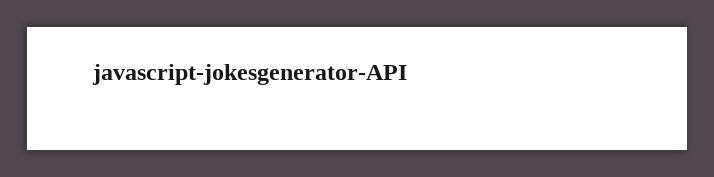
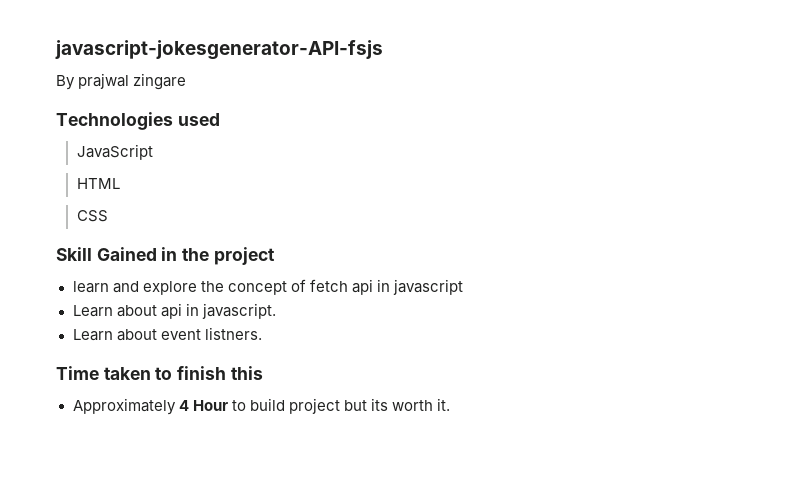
[92,64,407,85] javascript-jokesgenerator-API -> [55,40,383,60] [56,73,187,90] [56,112,220,130] [76,144,153,160] [76,178,120,189] [76,210,108,222] [56,247,275,265] [72,279,463,295] [72,303,276,319] [72,327,262,341] [56,366,263,380] [72,398,450,415] javascript-jokesgenerator-API-fsjs // By prajwal zingare // Technologies used // JavaScript // HTML // CSS // Skill Gained in the project // learn and explore the concept of fetch api in javascript // Learn about api in javascript. // Learn about event listners. // Time taken to finish this // Approximately 4 Hour to build project but its worth it.

